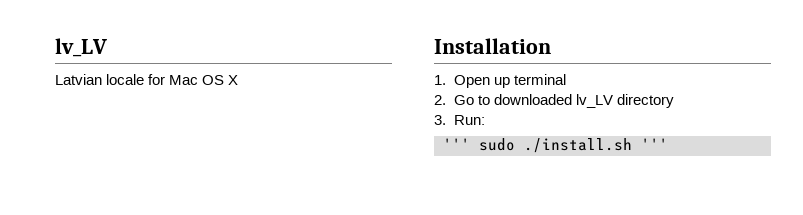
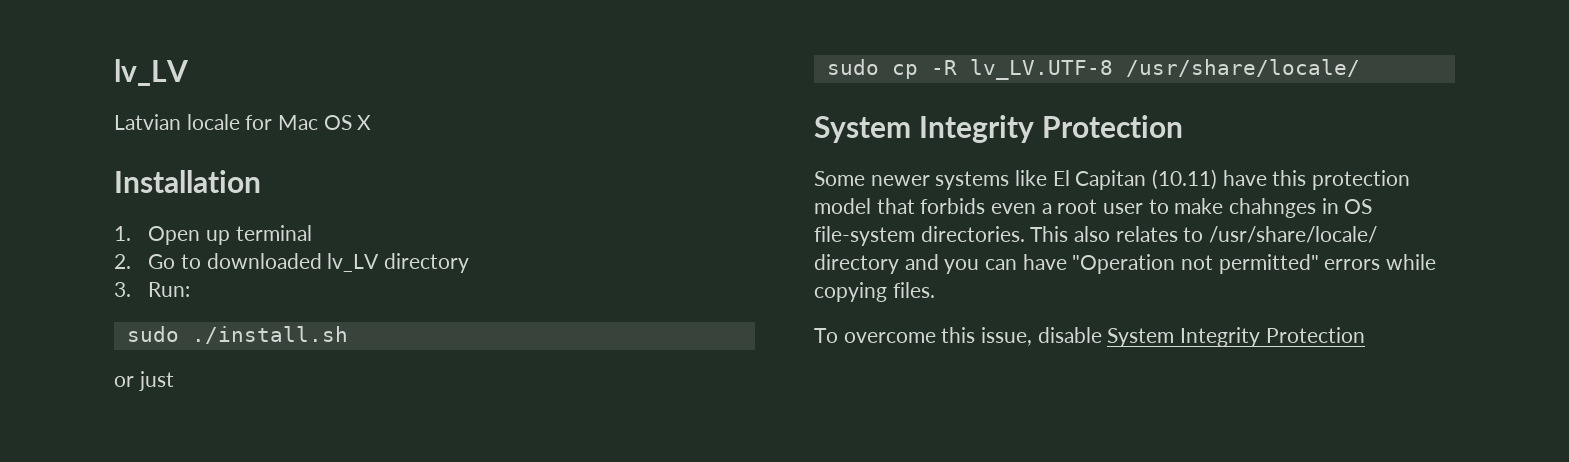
[443,138,470,150] ''' -> (191, 289) none
[641,138,668,150] ''' -> [114,371,174,391] [826,59,1360,80] [814,115,1183,143] [814,169,1411,190] [814,198,1373,218] [814,226,1378,246] [814,254,1437,274] [814,282,935,302] [814,327,1365,347] // or just // sudo cp -R lv_LV.UTF-8 /usr/share/locale/ // System Integrity Protection // Some newer systems like El Capitan (10.11) have this protection model that forbids even a root user to make chahnges in OS file-system directories. This also relates to /usr/share/locale/ directory and you can have "Operation not permitted" errors while copying files. // To overcome this issue, disable System Integrity Protection

